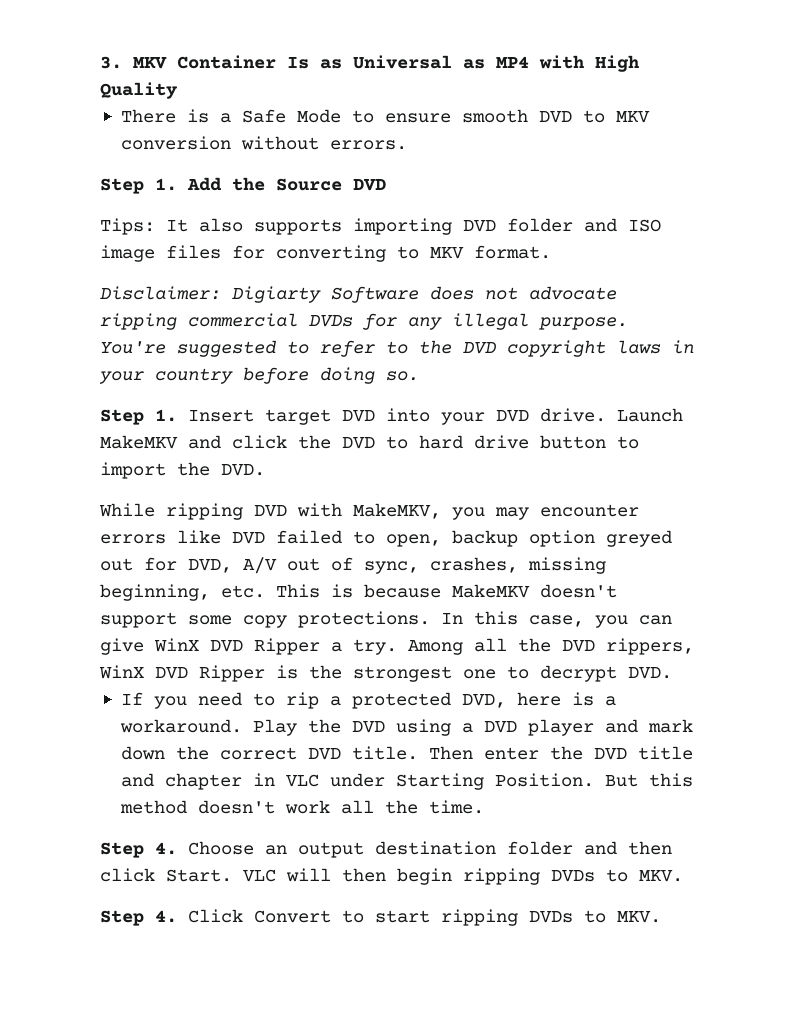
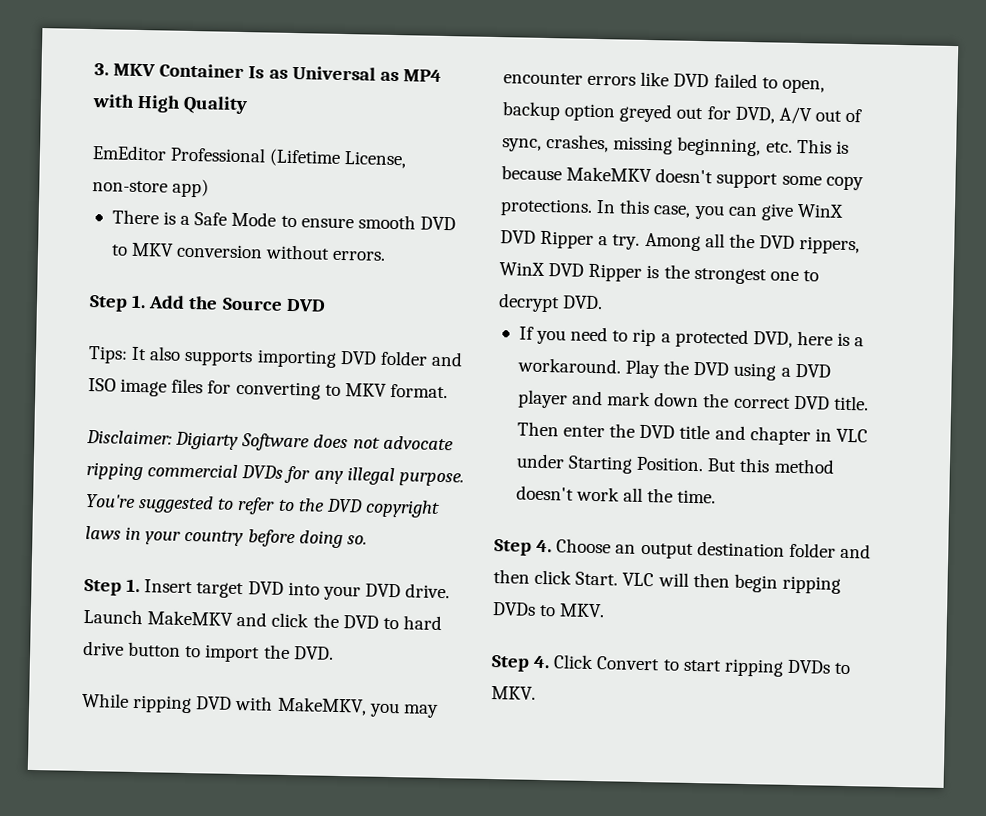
(178, 90) none -> [92,145,408,169] [92,178,210,198] // EmEditor Professional (Lifetime License, non-store app)

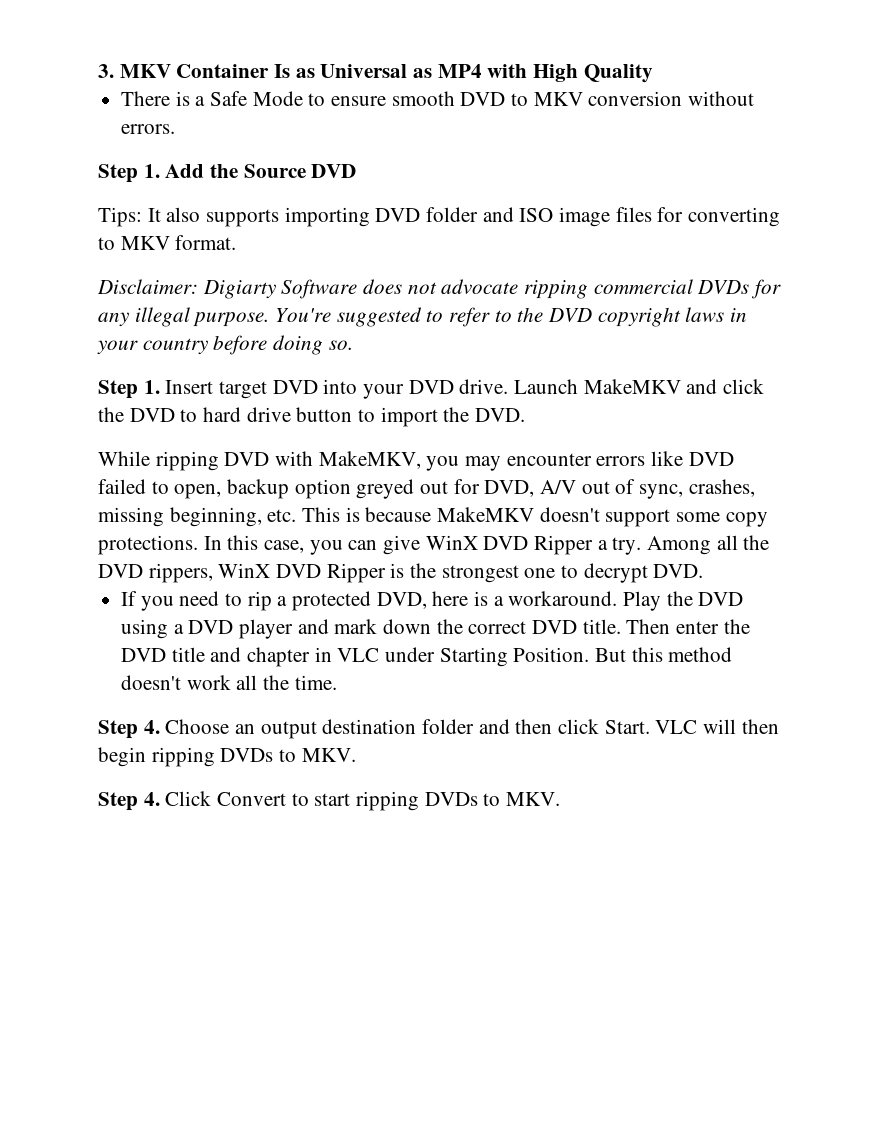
[92,145,408,169] [92,178,210,198] // EmEditor Professional (Lifetime License, non-store app) -> (653, 73) none

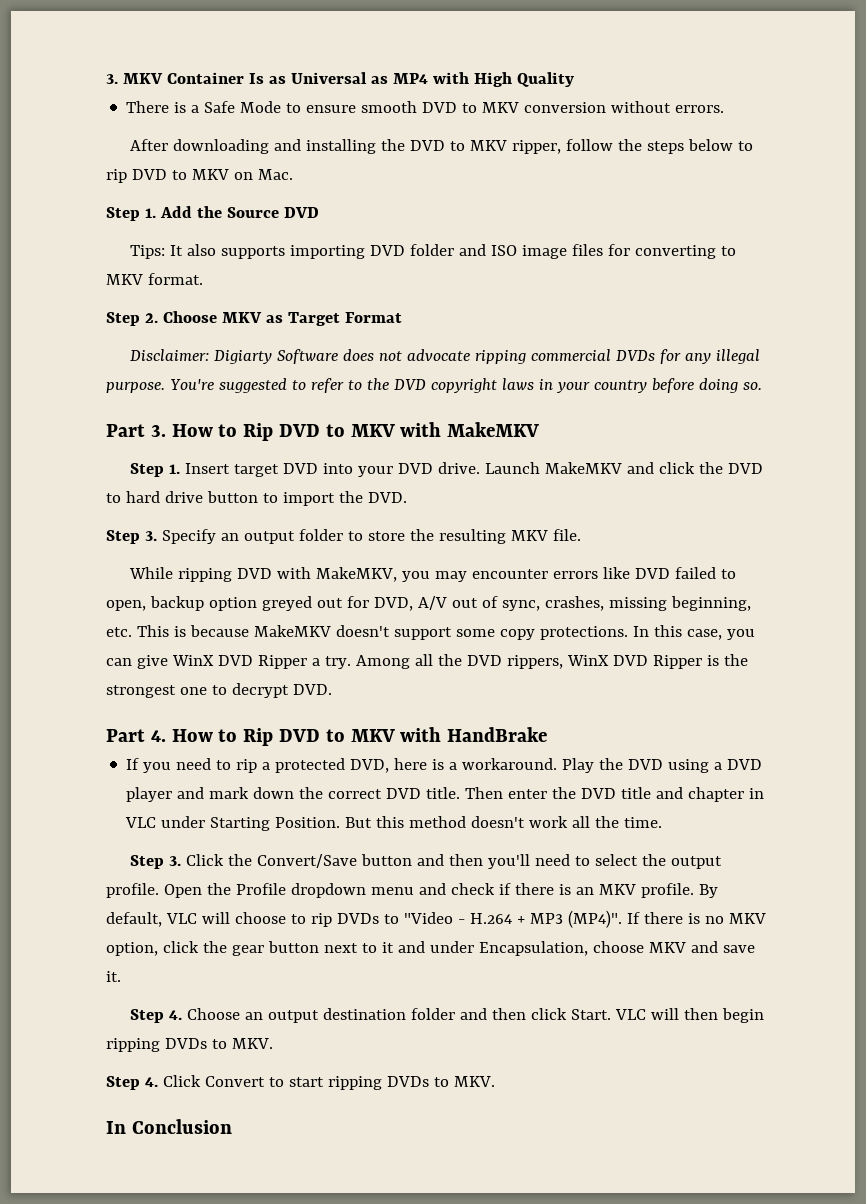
(176, 129) none -> [130,139,754,154] [106,169,293,183] // After downloading and installing the DVD to MKV ripper, follow the steps below to rip DVD to MKV on Mac.
(237, 242) none -> [106,311,402,326] // Step 2. Choose MKV as Target Format
(353, 345) none -> [106,422,540,441] // Part 3. How to Rip DVD to MKV with MakeMKV
(526, 415) none -> [106,529,581,544] // Step 3. Specify an output folder to store the resulting MKV file.
(704, 571) none -> [106,727,548,746] // Part 4. How to Rip DVD to MKV with HandBrake
(337, 682) none -> [130,854,723,869] [106,883,718,898] [106,910,766,928] [106,941,755,956] [106,971,121,982] // Step 3. Click the Convert/Save button and then you'll need to select the output profile. Open the Profile dropdown menu and check if there is an MKV profile. By default, VLC will choose to rip DVDs to "Video - H.264 + MP3 (MP4)". If there is no MKV option, click the gear button next to it and under Encapsulation, choose MKV and save it.
(561, 799) none -> [106,1119,232,1134] // In Conclusion

